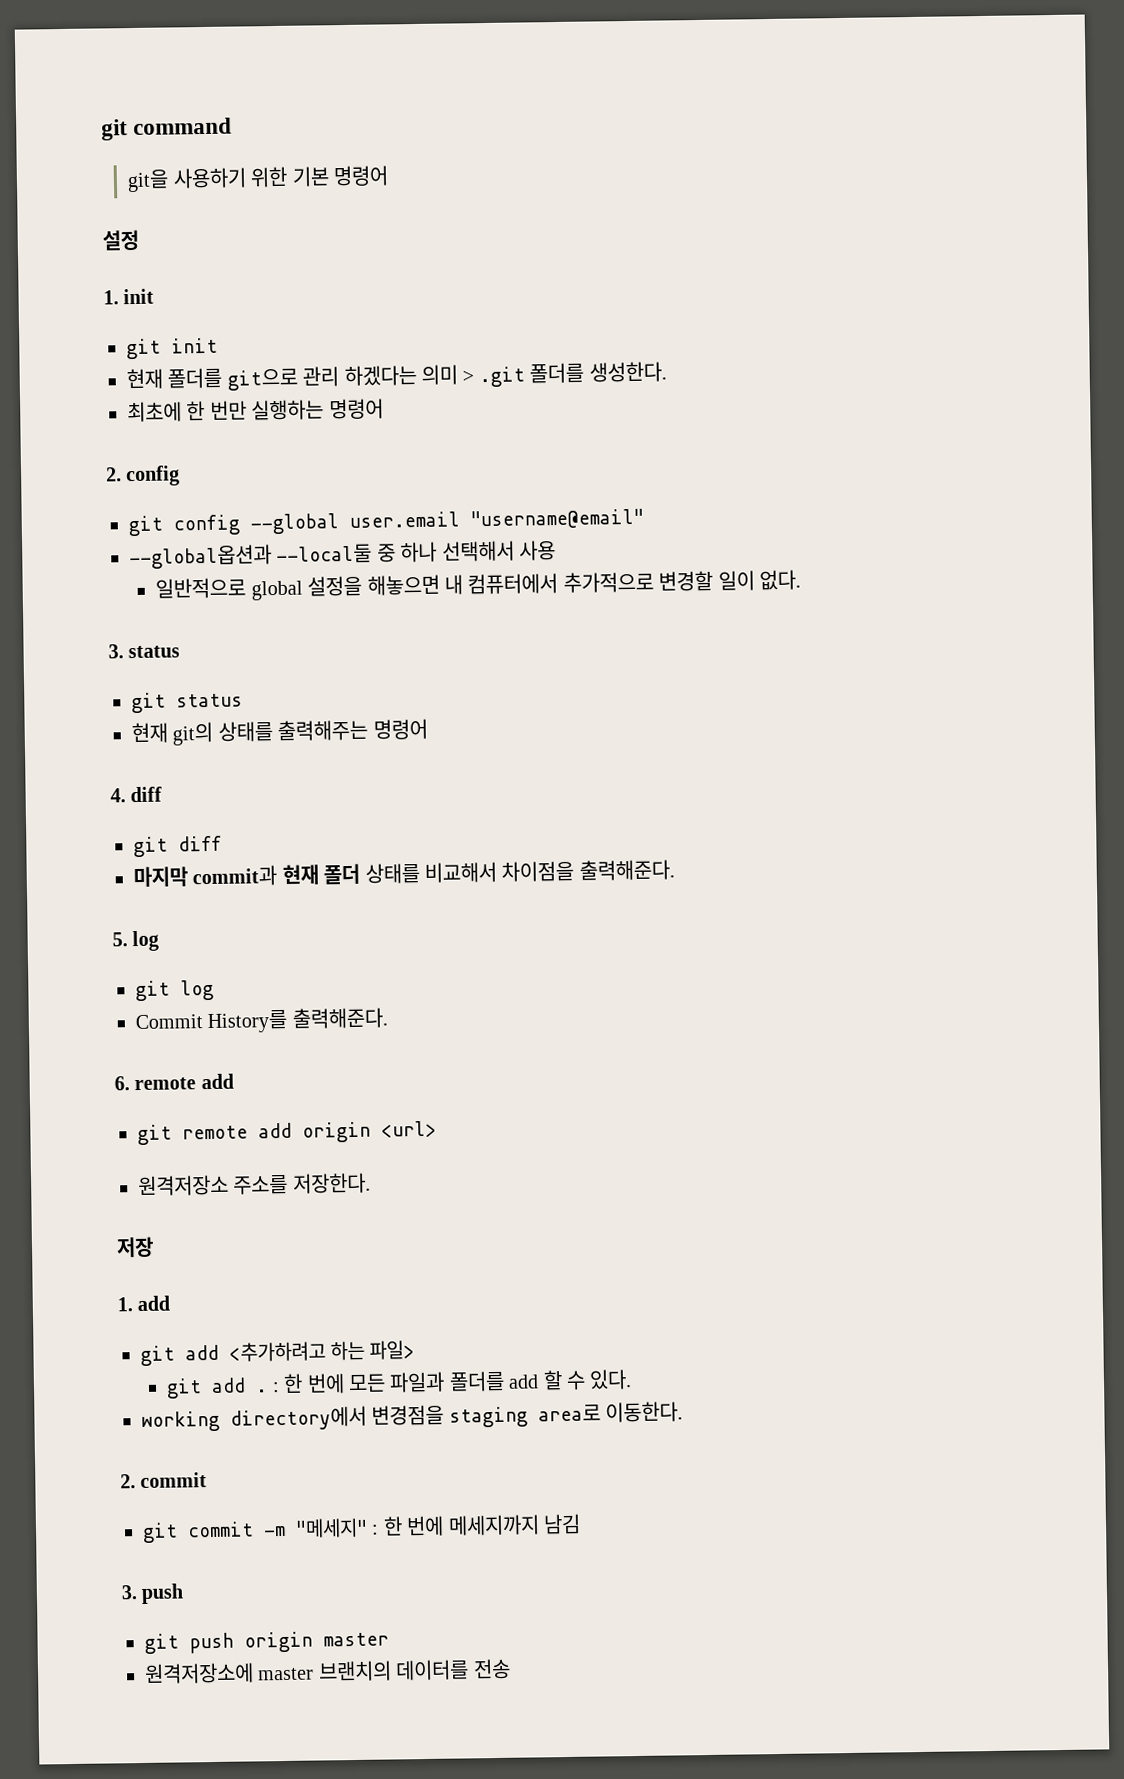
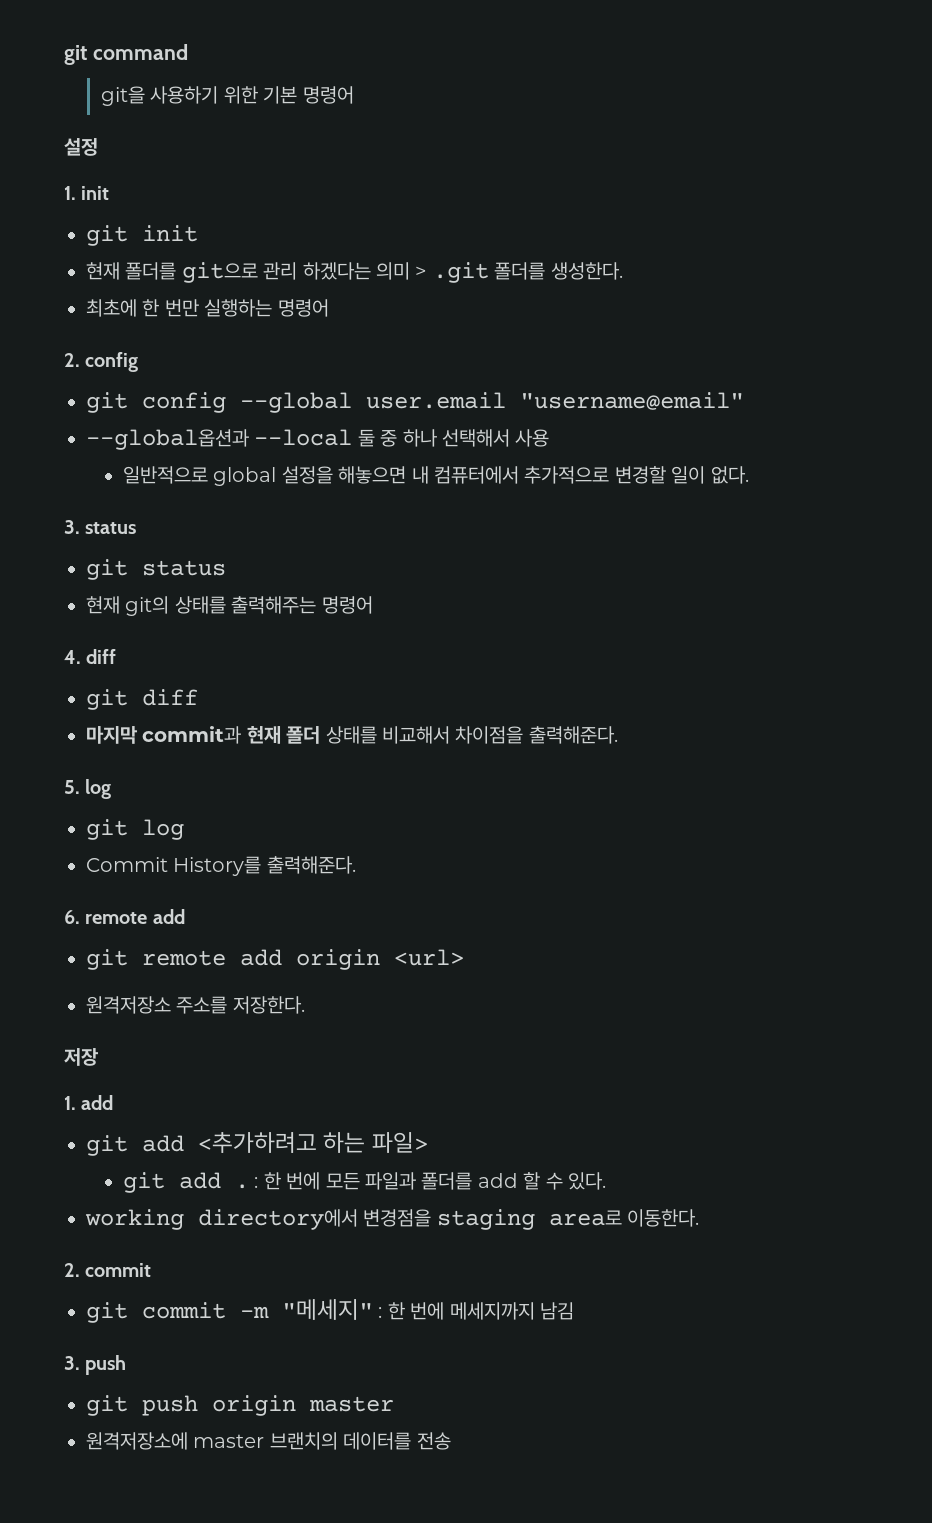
[276,543,373,565] --local둘 -> [254,429,375,447] --local 둘

